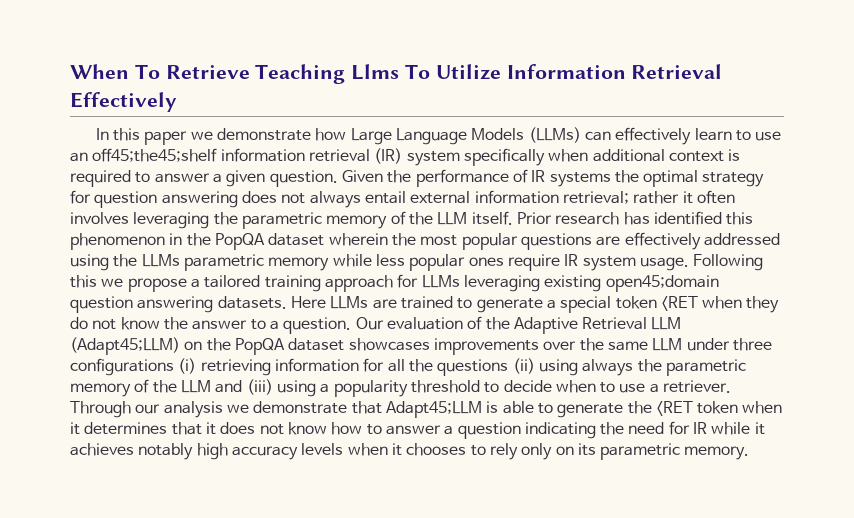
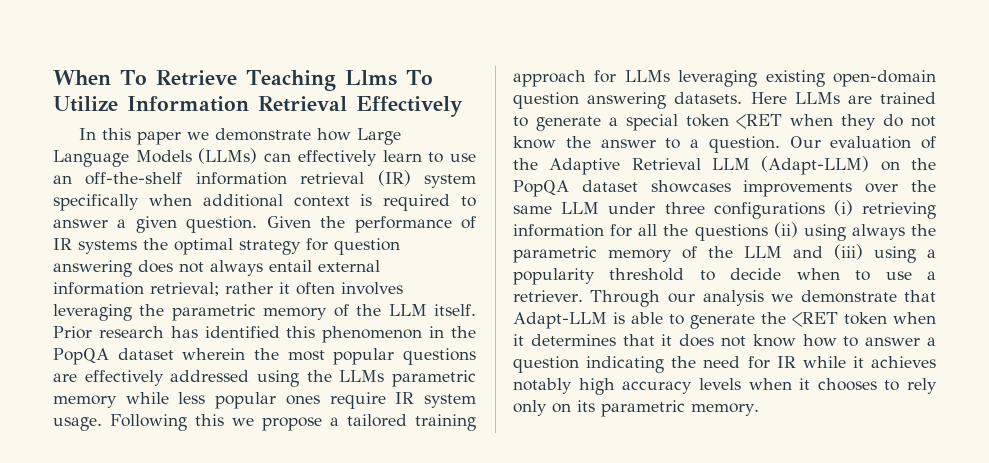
[92,148,218,162] off45;the45;shelf -> [85,172,183,185] off-the-shelf
[605,275,719,292] open45;domain -> [833,70,936,87] open-domain
[70,337,180,355] (Adapt45;LLM) -> [761,156,870,175] (Adapt-LLM)
[385,401,482,418] Adapt45;LLM -> [513,312,607,329] Adapt-LLM

